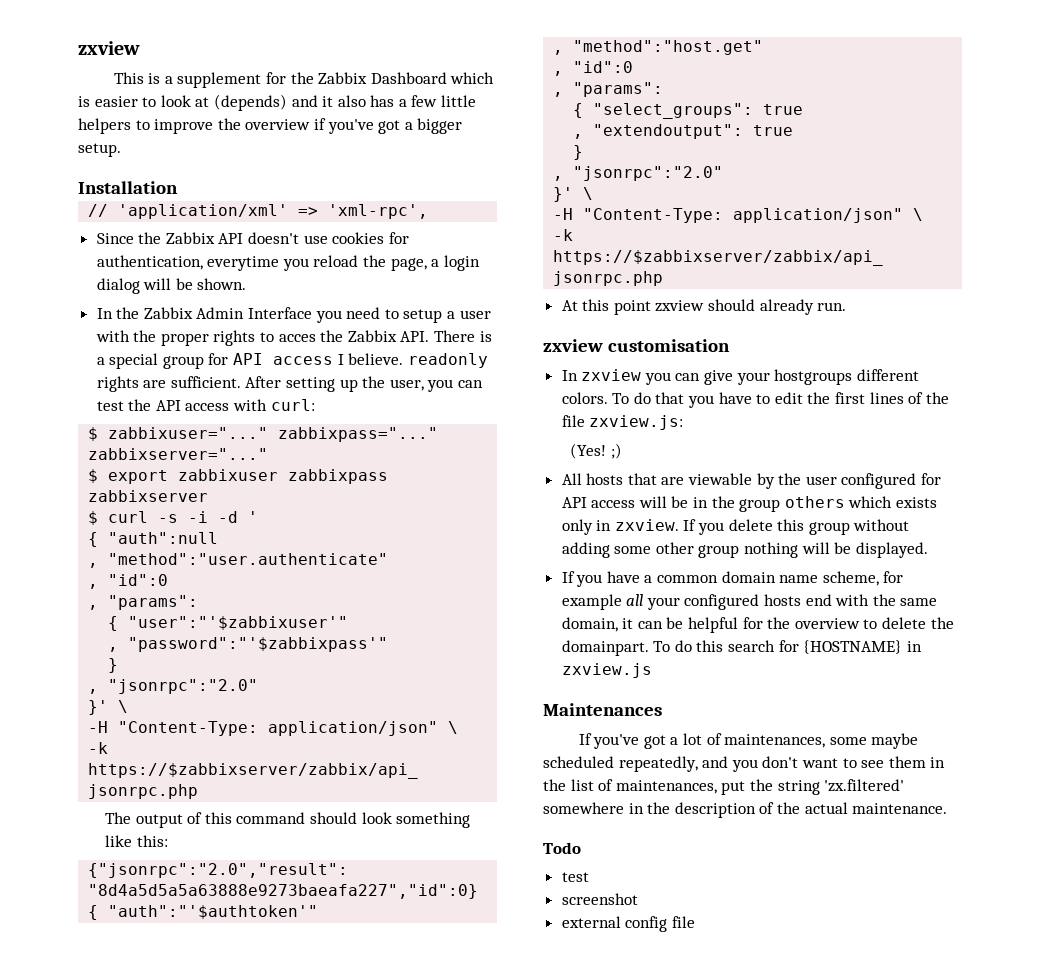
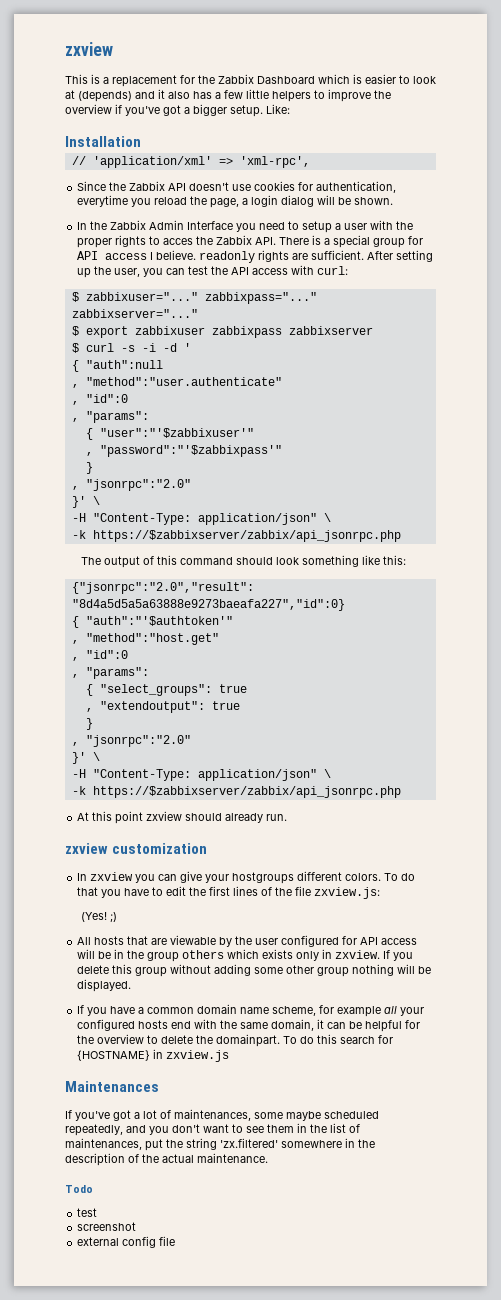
[177,72,262,88] supplement -> [112,75,177,87] replacement
(121, 150) none -> [266,104,290,114] Like:
[607,339,730,352] customisation -> [112,843,208,854] customization

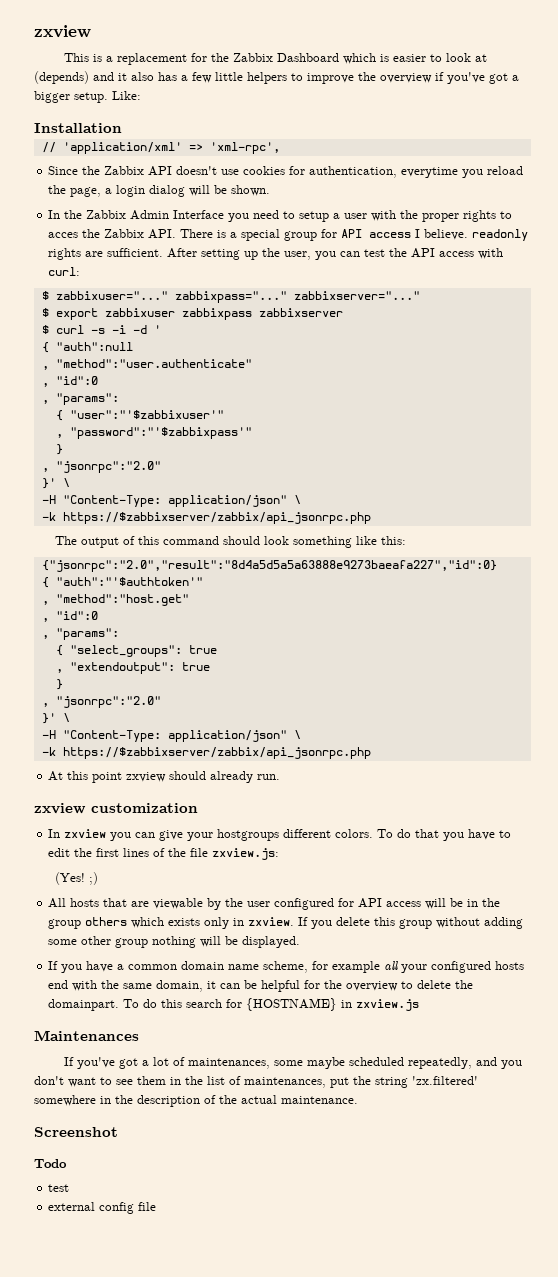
(268, 1158) none -> [34,1127,118,1137] // Screenshot
[77,1222,137,1231] // screenshot -> (70, 1188) none

